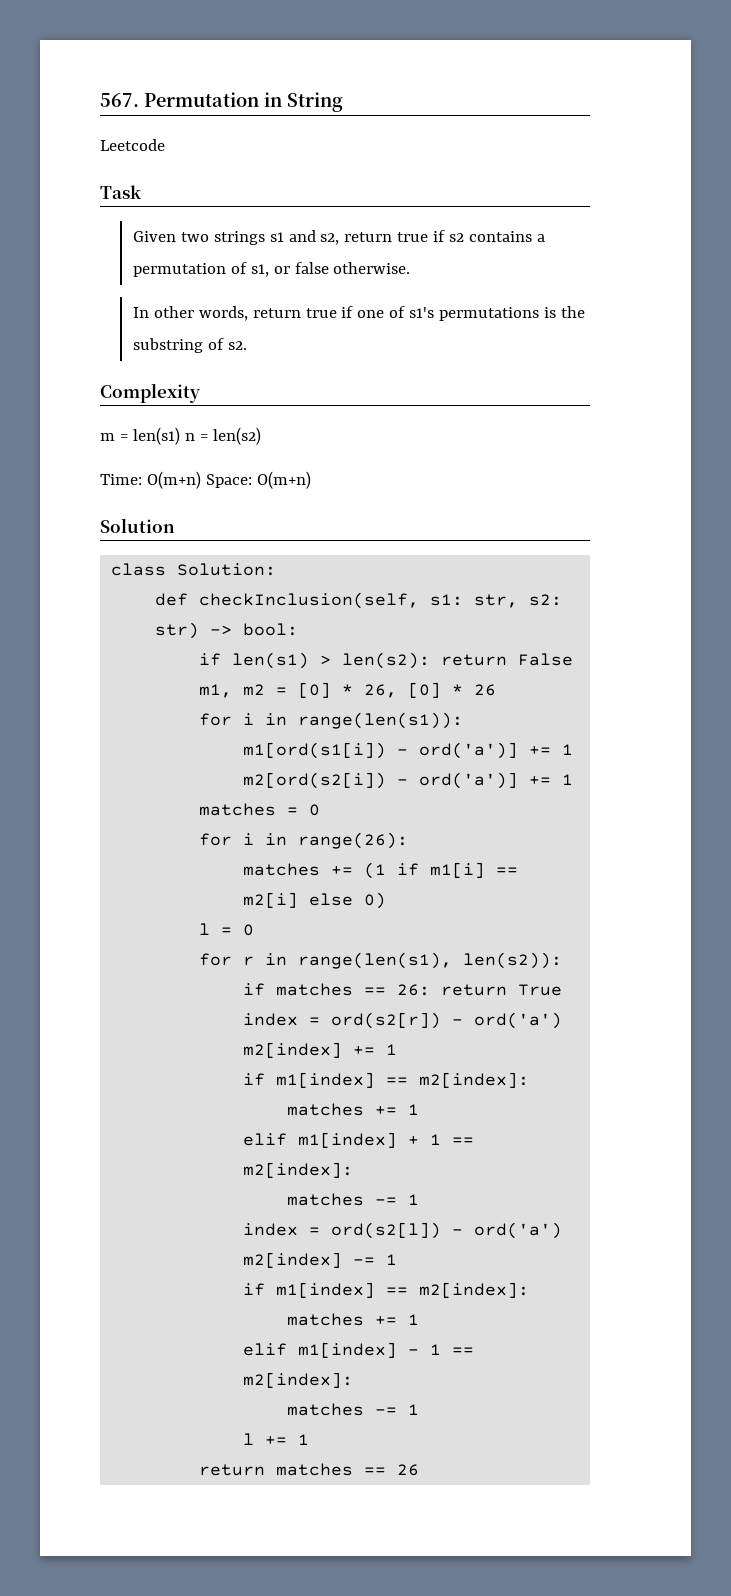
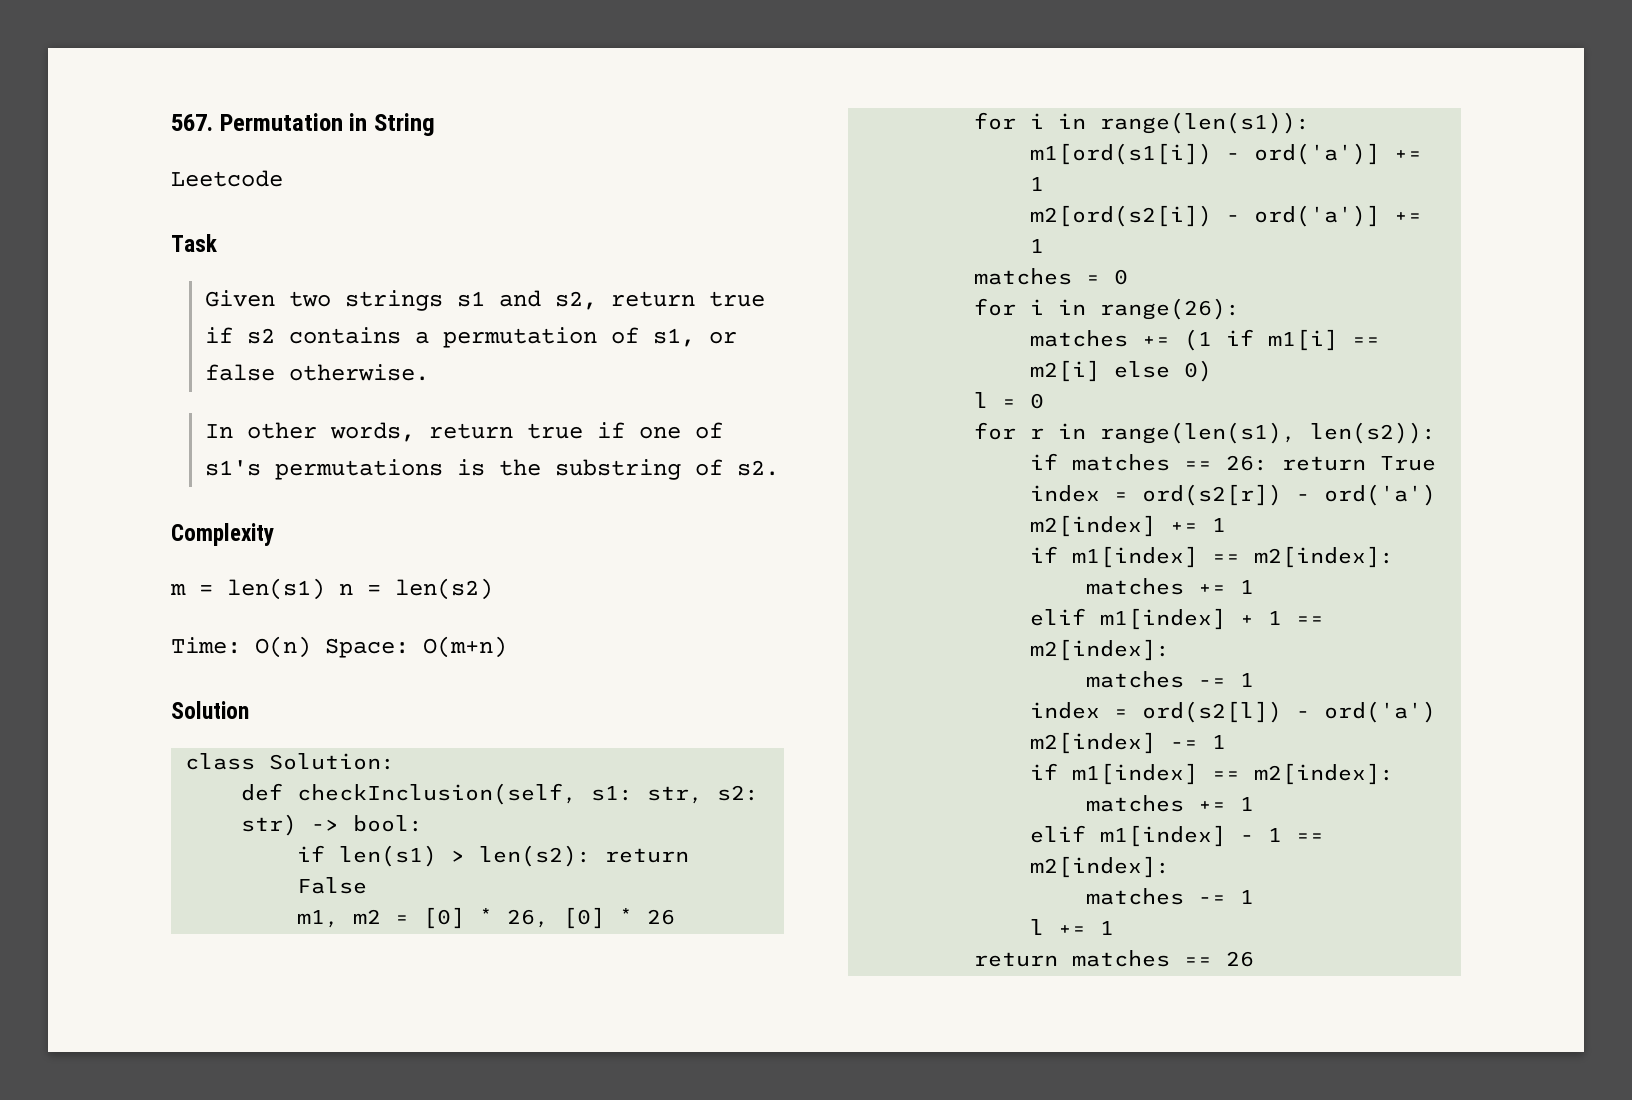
[146,471,201,489] O(m+n) -> [255,636,311,658] O(n)

